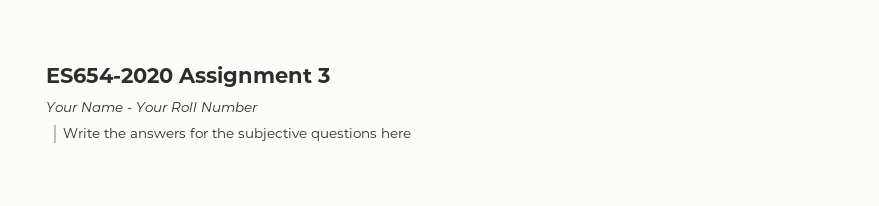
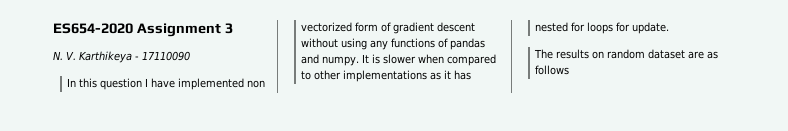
[46,102,258,112] [62,128,411,141] Your Name - Your Roll Number // Write the answers for the subjective questions here -> [53,51,190,63] [67,78,266,90] [301,22,476,34] [301,38,486,50] [301,54,497,66] [301,70,472,82] [535,22,670,34] [534,49,719,59] [535,65,570,75] N. V. Karthikeya - 17110090 // In this question I have implemented non vectorized form of gradient descent without using any functions of pandas and numpy. It is slower when compared to other implementations as it has nested for loops for update. // The results on random dataset are as follows

